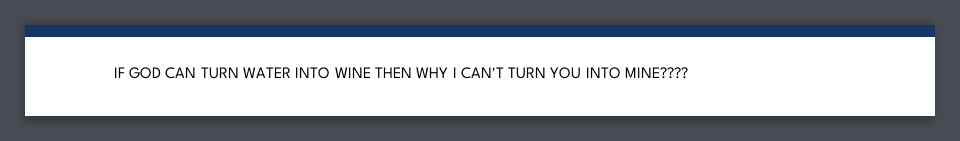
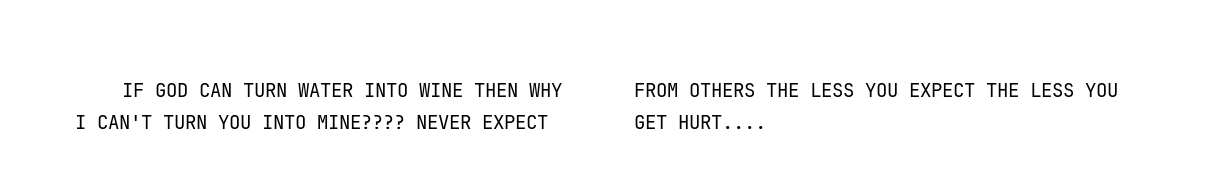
(689, 73) none -> [416,115,548,129] [634,83,1118,97] [634,115,766,129] NEVER EXPECT FROM OTHERS THE LESS YOU EXPECT THE LESS YOU GET HURT....

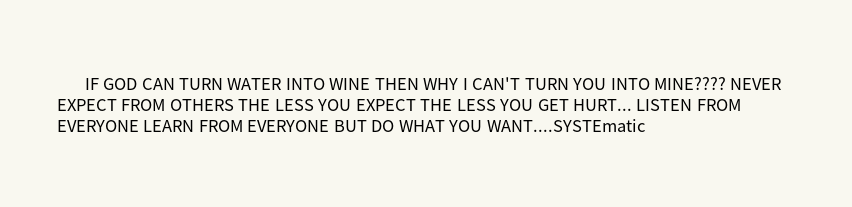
[678,115,766,129] HURT.... -> [573,99,741,111] [57,119,645,132] HURT... LISTEN FROM EVERYONE LEARN FROM EVERYONE BUT DO WHAT YOU WANT....SYSTEmatic

